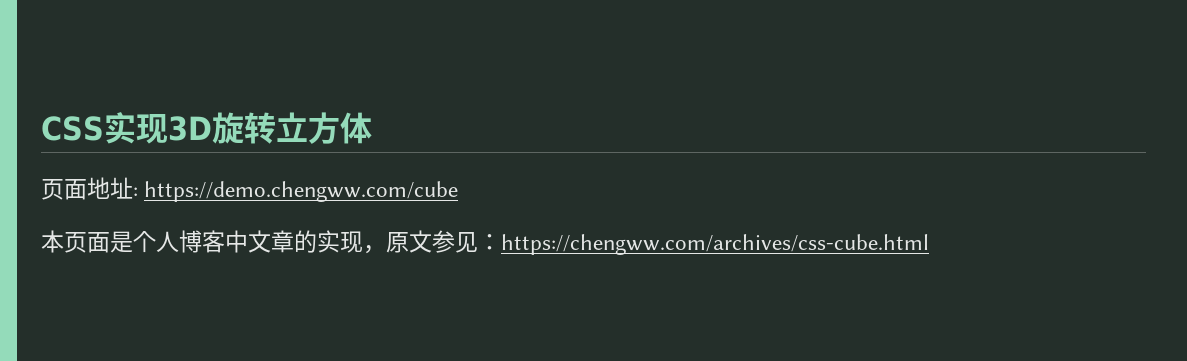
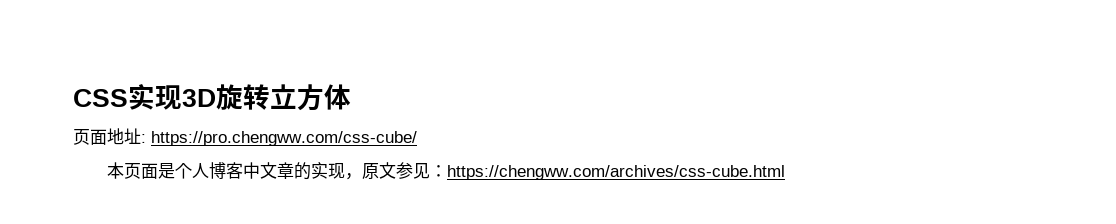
[144,181,459,202] https://demo.chengww.com/cube -> [151,131,417,146] https://pro.chengww.com/css-cube/

